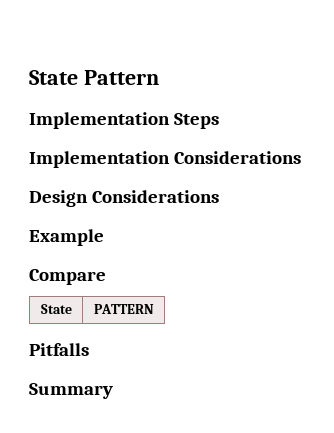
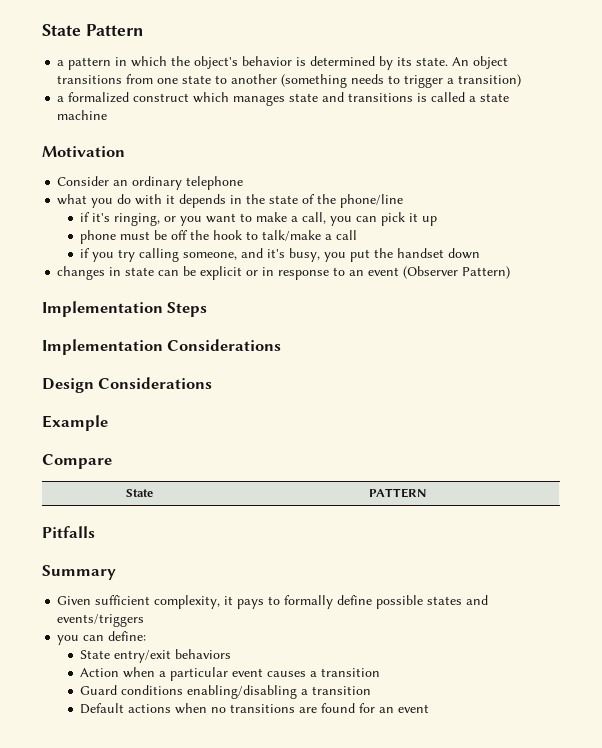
(159, 77) none -> [57,56,509,70] [57,74,522,88] [57,92,510,106] [57,110,108,120] [42,146,125,157] [57,176,244,190] [57,194,404,208] [80,212,438,226] [80,230,358,244] [80,248,481,262] [57,266,511,280] // a pattern in which the object's behavior is determined by its state. An object transitions from one state to another (something needs to trigger a transition) // a formalized construct which manages state and transitions is called a state machine // Motivation // Consider an ordinary telephone // what you do with it depends in the state of the phone/line // if it's ringing, or you want to make a call, you can pick it up // phone must be off the hook to talk/make a call // if you try calling someone, and it's busy, you put the handset down // changes in state can be explicit or in response to an event (Observer Pattern)
(113, 391) none -> [57,595,489,609] [57,614,145,627] [57,631,147,645] [80,649,232,663] [80,667,381,681] [80,685,372,699] [80,703,430,714] // Given sufficient complexity, it pays to formally define possible states and events/triggers // you can define: // State entry/exit behaviors // Action when a particular event causes a transition // Guard conditions enabling/disabling a transition // Default actions when no transitions are found for an event

